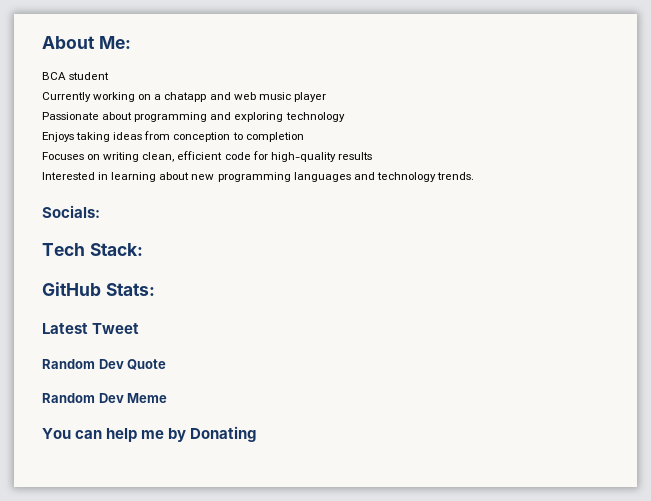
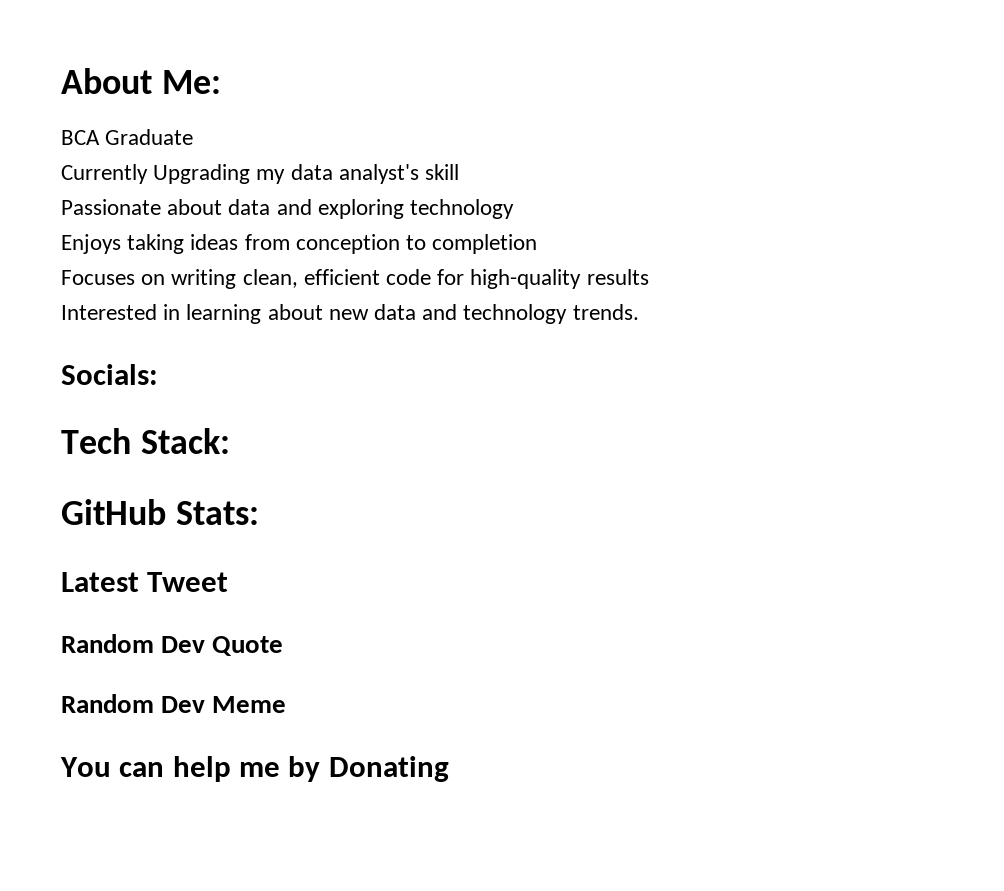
[69,72,110,80] student -> [105,129,194,145] Graduate
[93,92,326,102] working on a chatapp and web music player -> [153,164,460,184] Upgrading my data analyst's skill
[134,112,208,122] programming -> [228,199,271,215] data
[217,172,351,182] programming languages -> [374,304,417,320] data

